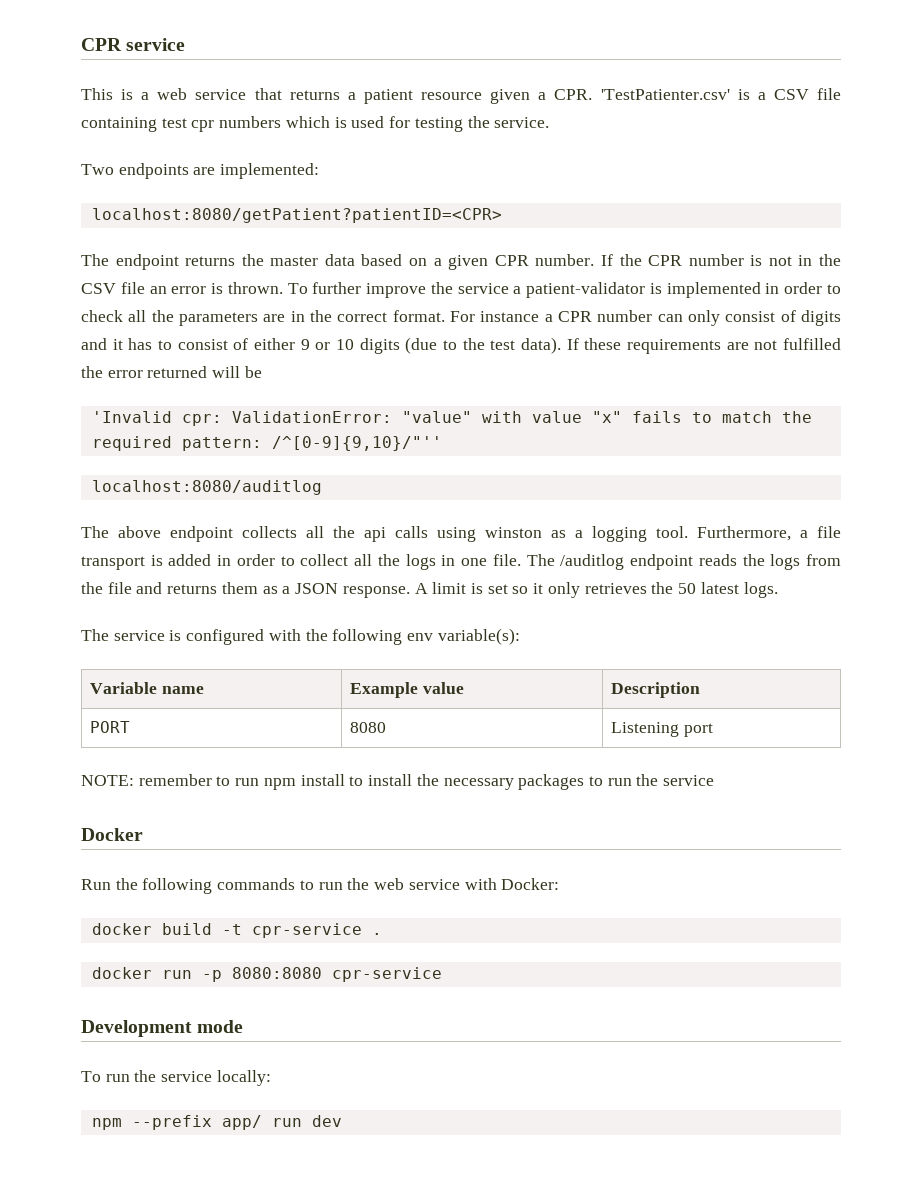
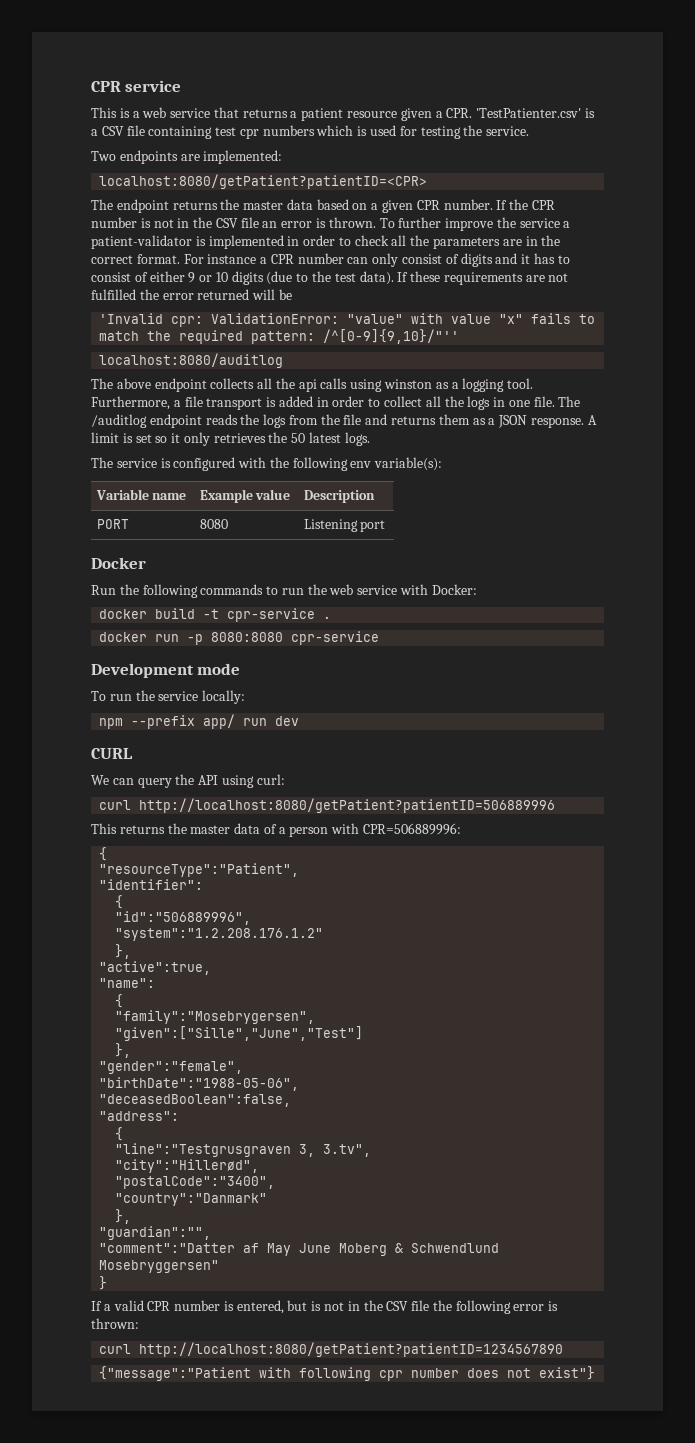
[81,774,715,790] // NOTE: remember to run npm install to install the necessary packages to run the service -> (386, 526) none
(342, 1121) none -> [91,748,133,759] [91,774,285,788] [99,798,556,813] [91,823,462,837] [99,847,108,861] [99,863,300,877] [99,879,204,890] [115,895,124,909] [115,911,252,925] [115,928,324,941] [115,944,132,959] [99,961,212,975] [99,978,156,988] [115,994,124,1008] [115,1010,316,1024] [115,1026,364,1041] [115,1043,132,1058] [99,1061,244,1074] [99,1077,300,1091] [99,1094,292,1107] [99,1111,180,1121] [115,1127,124,1141] [115,1143,372,1157] [115,1159,260,1173] [115,1176,276,1189] [115,1193,268,1206] [115,1209,132,1224] [99,1226,212,1240] [99,1243,500,1256] [99,1260,220,1273] [99,1276,108,1290] [91,1300,559,1314] [91,1318,139,1329] [99,1342,564,1357] [99,1366,596,1381] // CURL // We can query the API using curl: // curl http://localhost:8080/getPatient?patientID=506889996 // This returns the master data of a person with CPR=506889996: // { // "resourceType":"Patient", // "identifier": // { // "id":"506889996", // "system":"1.2.208.176.1.2" // }, // "active":true, // "name": // { // "family":"Mosebrygersen", // "given":["Sille","June","Test"] // }, // "gender":"female", // "birthDate":"1988-05-06", // "deceasedBoolean":false, // "address": // { // "line":"Testgrusgraven 3, 3.tv", // "city":"Hillerød", // "postalCode":"3400", // "country":"Danmark" // }, // "guardian":"", // "comment":"Datter af May June Moberg & Schwendlund Mosebryggersen" // } // If a valid CPR number is entered, but is not in the CSV file the following error is thrown: // curl http://localhost:8080/getPatient?patientID=1234567890 // {"message":"Patient with following cpr number does not exist"}

